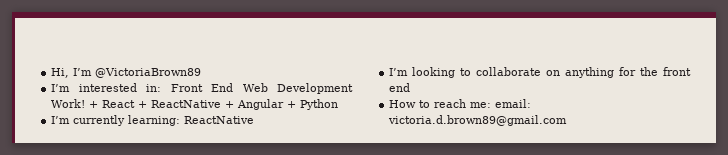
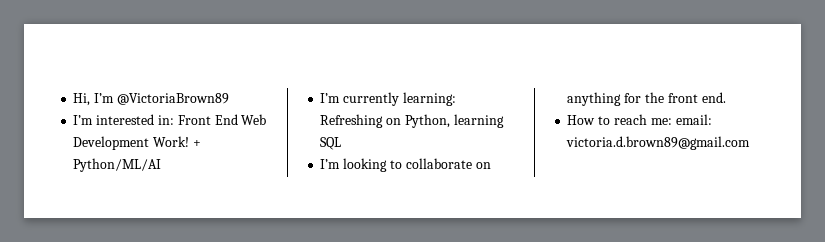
[102,99,339,110] [51,115,255,126] React + ReactNative + Angular + Python // I’m currently learning: ReactNative -> [73,158,162,172] [320,92,456,106] [320,114,504,128] [320,137,342,150] Python/ML/AI // I’m currently learning: Refreshing on Python, learning SQL
[389,83,411,92] end -> [701,92,726,103] end.

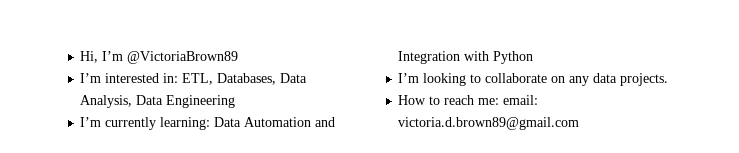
[177,114,267,125] [73,136,201,150] [73,158,162,172] [320,92,456,106] [320,114,504,128] [320,137,342,150] Front End Web Development Work! + Python/ML/AI // I’m currently learning: Refreshing on Python, learning SQL -> [182,73,308,85] [80,95,236,108] [80,117,336,130] [398,51,534,64] ETL, Databases, Data Analysis, Data Engineering // I’m currently learning: Data Automation and Integration with Python
[567,92,726,106] anything for the front end. -> [569,73,669,86] any data projects.

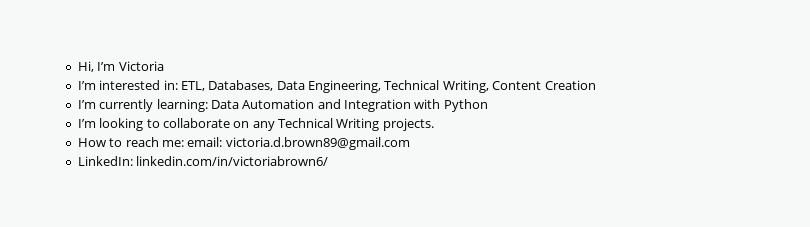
[127,51,239,64] @VictoriaBrown89 -> [118,61,164,71] Victoria
[80,95,236,108] Analysis, Data Engineering -> [308,80,596,93] Engineering, Technical Writing, Content Creation
[593,73,618,83] data -> [278,118,380,131] Technical Writing
(580, 123) none -> [77,156,329,166] // LinkedIn: linkedin.com/in/victoriabrown6/

